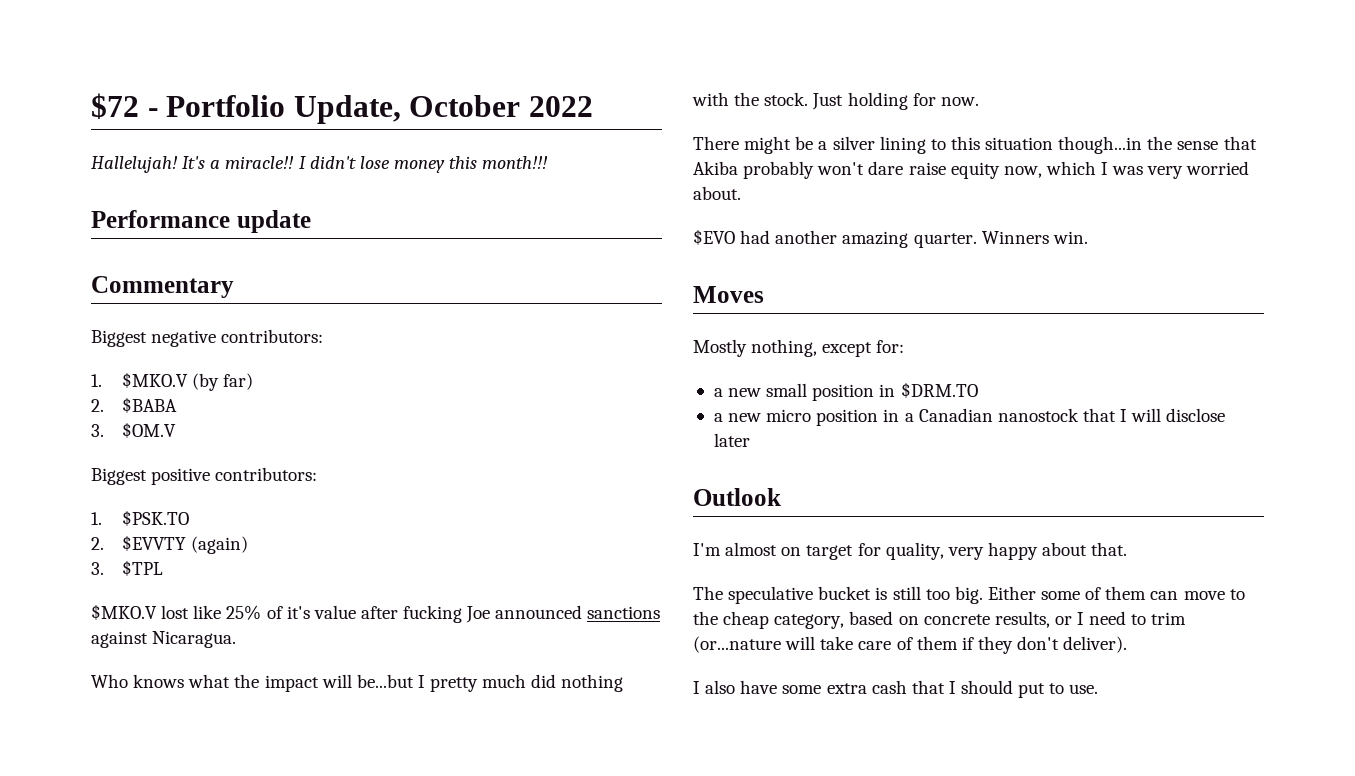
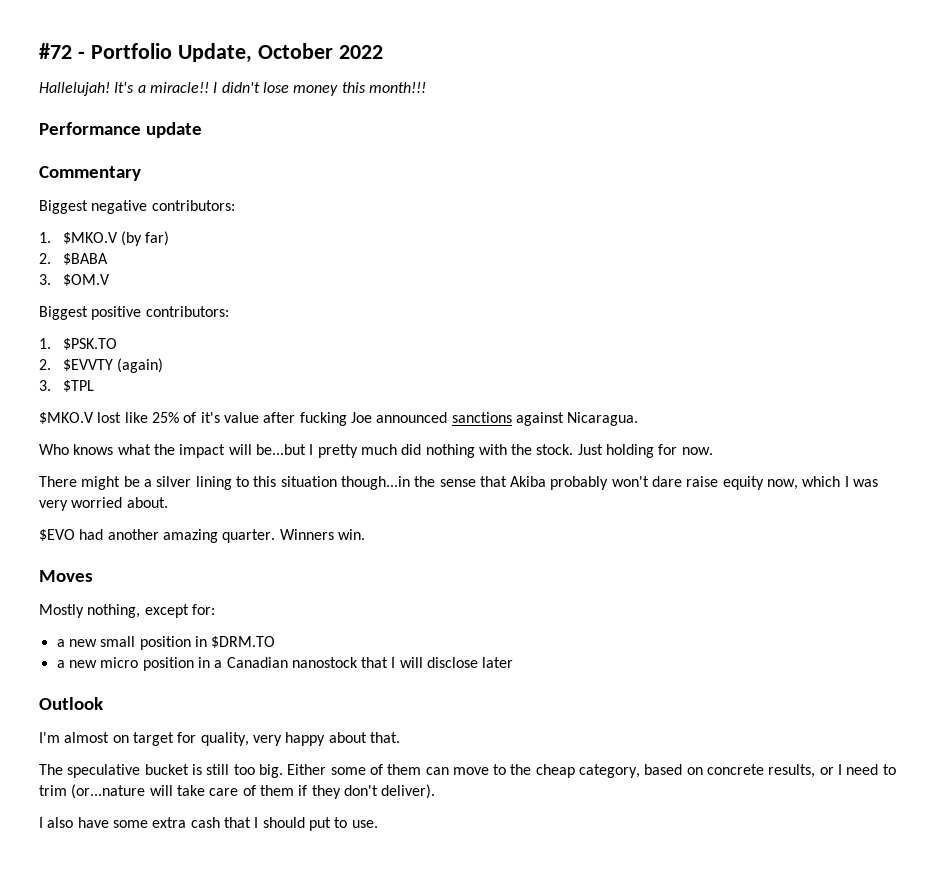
[91,93,139,119] $72 -> [39,43,72,59] #72

